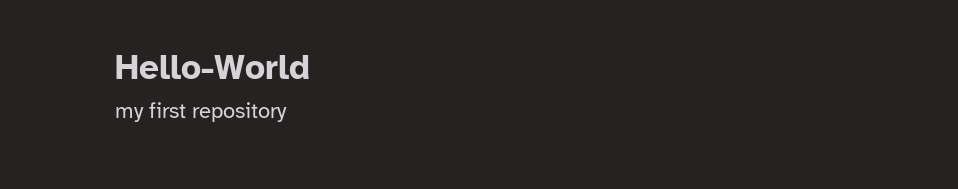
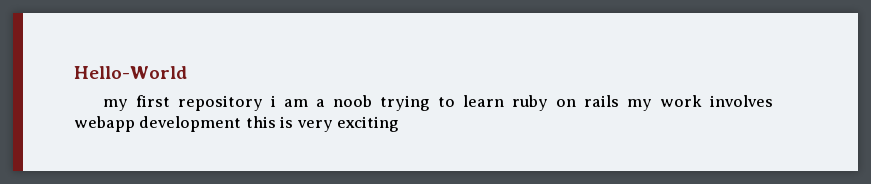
(287, 112) none -> [270,95,773,111] [74,116,400,132] i am a noob trying to learn ruby on rails my work involves webapp development this is very exciting

